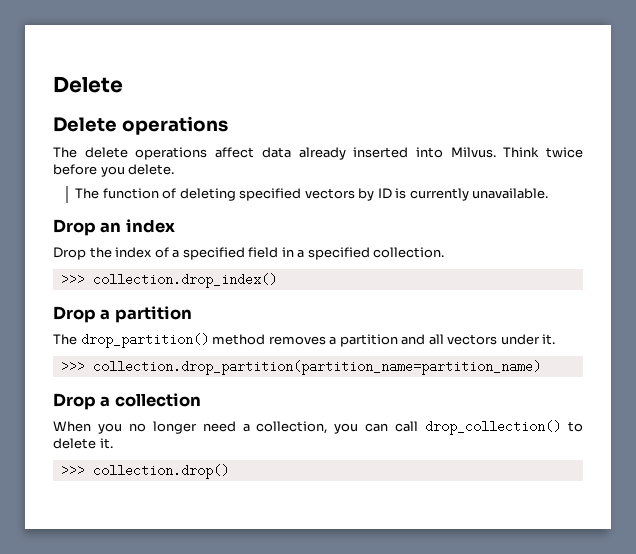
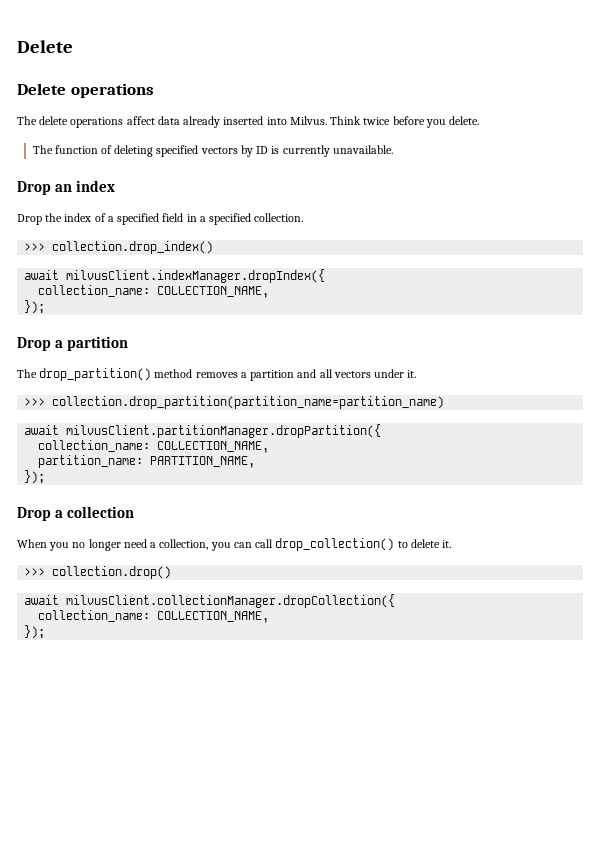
(277, 280) none -> [24,269,326,283] [38,285,270,298] [24,300,46,314] // await milvusClient.indexManager.dropIndex({ // collection_name: COLLECTION_NAME, // });
(541, 367) none -> [24,424,382,438] [38,440,270,453] [38,455,256,468] [24,470,46,484] // await milvusClient.partitionManager.dropPartition({ // collection_name: COLLECTION_NAME, // partition_name: PARTITION_NAME, // });
(229, 471) none -> [24,594,396,608] [38,610,270,623] [24,625,46,639] // await milvusClient.collectionManager.dropCollection({ // collection_name: COLLECTION_NAME, // });

